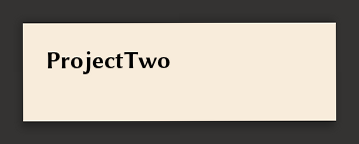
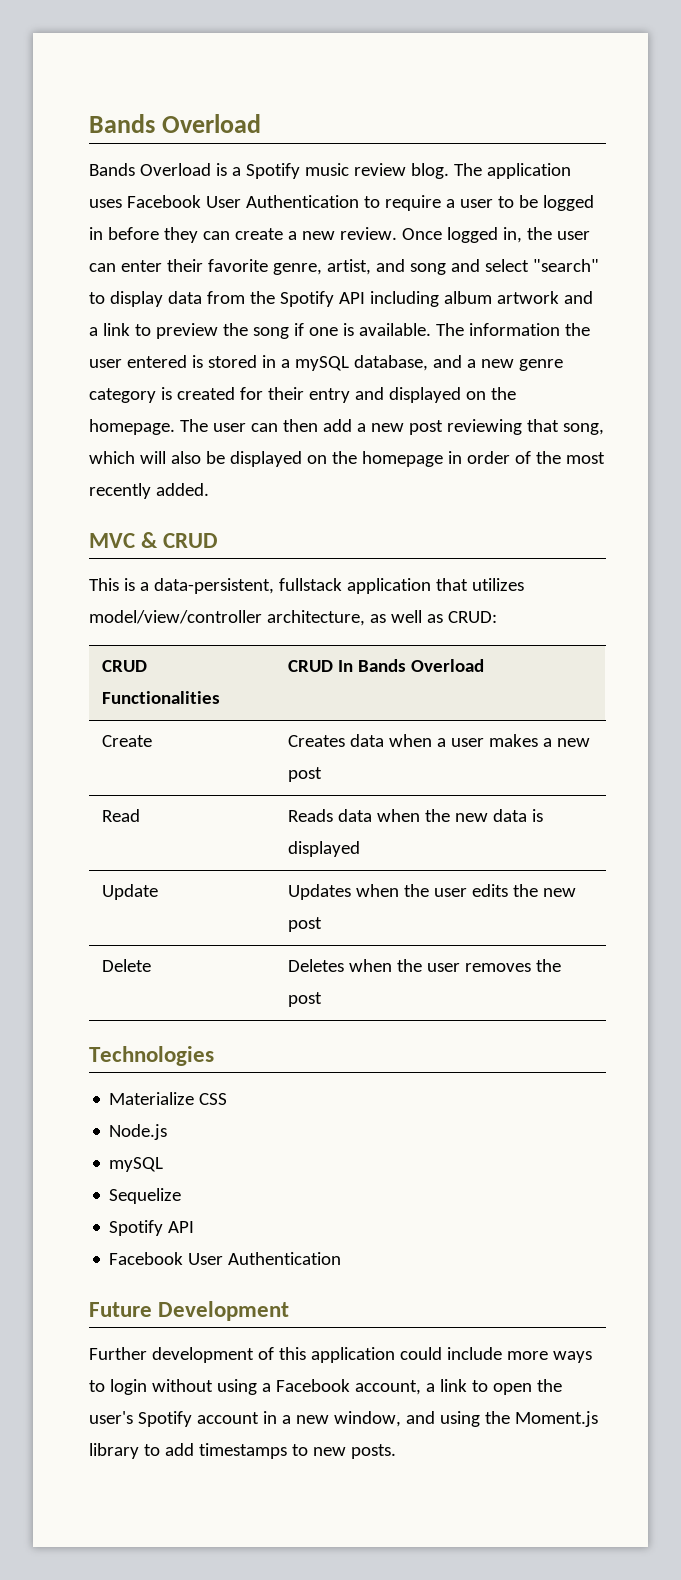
[45,51,172,75] ProjectTwo -> [89,114,262,133] [89,163,571,179] [89,195,594,211] [89,227,590,243] [89,259,599,275] [89,291,593,307] [89,323,590,339] [89,355,563,371] [89,387,516,403] [89,419,604,435] [89,451,605,467] [89,483,209,499] [89,532,219,548] [89,578,524,594] [89,610,497,626] [101,660,147,672] [101,691,220,704] [287,659,484,672] [101,735,152,747] [287,734,590,747] [287,767,322,782] [101,809,140,822] [287,809,543,822] [287,841,360,857] [101,884,158,900] [287,884,576,900] [287,917,322,932] [101,959,151,972] [287,959,561,972] [287,992,322,1007] [89,1046,214,1066] [109,1092,228,1105] [109,1124,168,1140] [109,1157,164,1172] [109,1188,182,1204] [109,1220,195,1236] [109,1252,342,1265] [89,1301,290,1321] [89,1347,592,1363] [89,1379,562,1395] [89,1411,598,1427] [89,1443,396,1459] Bands Overload // Bands Overload is a Spotify music review blog. The application uses Facebook User Authentication to require a user to be logged in before they can create a new review. Once logged in, the user can enter their favorite genre, artist, and song and select "search" to display data from the Spotify API including album artwork and a link to preview the song if one is available. The information the user entered is stored in a mySQL database, and a new genre category is created for their entry and displayed on the homepage. The user can then add a new post reviewing that song, which will also be displayed on the homepage in order of the most recently added. // MVC & CRUD // This is a data-persistent, fullstack application that utilizes model/view/controller architecture, as well as CRUD: // CRUD Functionalities | CRUD In Bands Overload // Create | Creates data when a user makes a new post // Read | Reads data when the new data is displayed // Update | Updates when the user edits the new post // Delete | Deletes when the user removes the post // Technologies // Materialize CSS // Node.js // mySQL // Sequelize // Spotify API // Facebook User Authentication // Future Development // Further development of this application could include more ways to login without using a Facebook account, a link to open the user's Spotify account in a new window, and using the Moment.js library to add timestamps to new posts.

